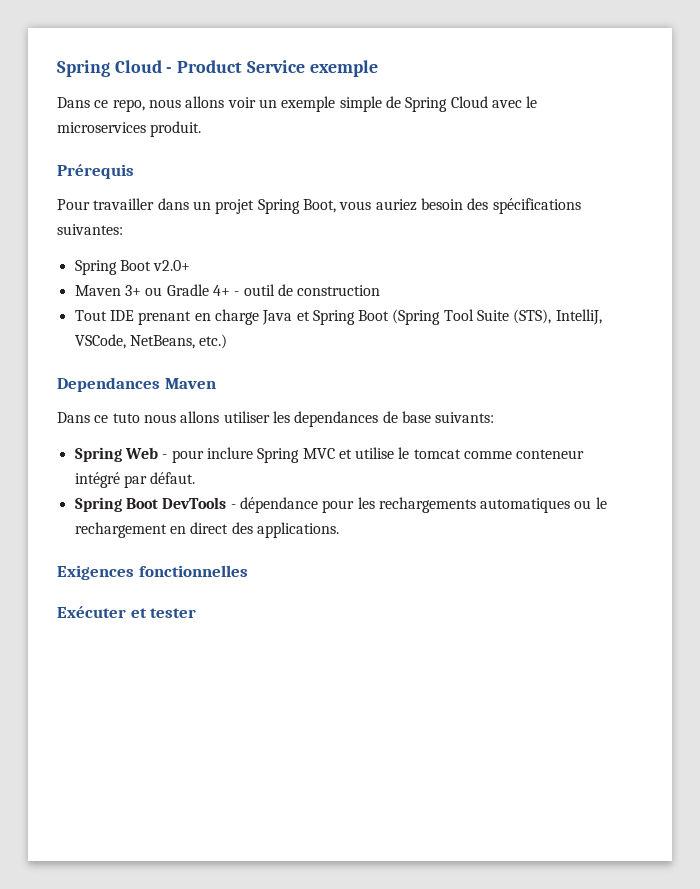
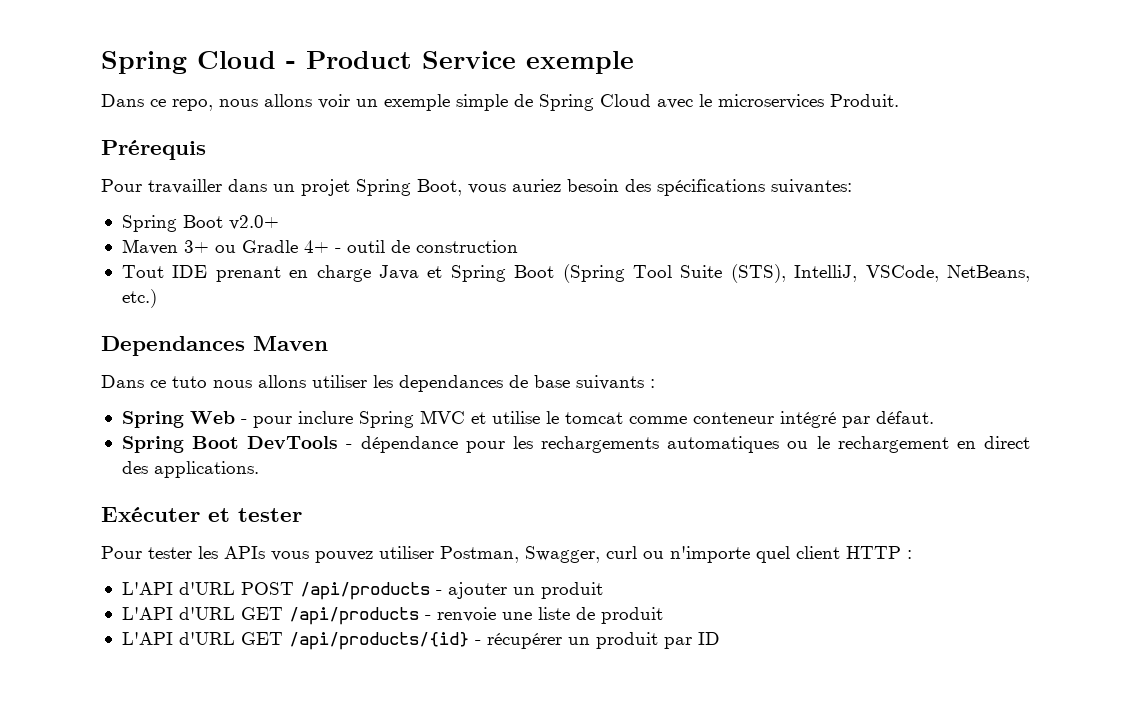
[150,121,202,137] produit. -> [830,94,899,107] Produit.
[435,412,495,423] suivants: -> [576,375,655,390] suivants :
[57,565,248,580] // Exigences fonctionnelles -> (259, 469) none
(197, 613) none -> [101,546,912,563] [121,582,603,600] [121,607,663,625] [121,632,720,650] // Pour tester les APIs vous pouvez utiliser Postman, Swagger, curl ou n'importe quel client HTTP : // L'API d'URL POST /api/products - ajouter un produit // L'API d'URL GET /api/products - renvoie une liste de produit // L'API d'URL GET /api/products/{id} - récupérer un produit par ID

